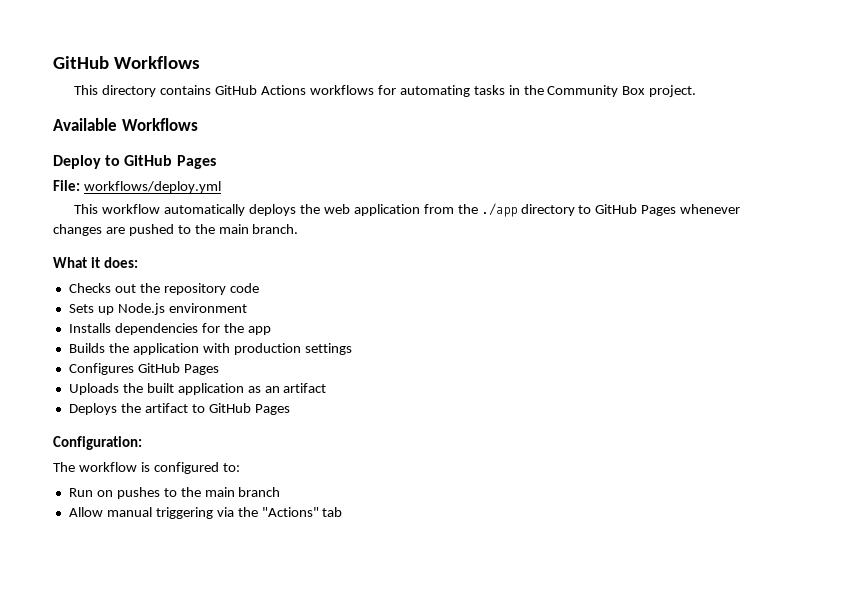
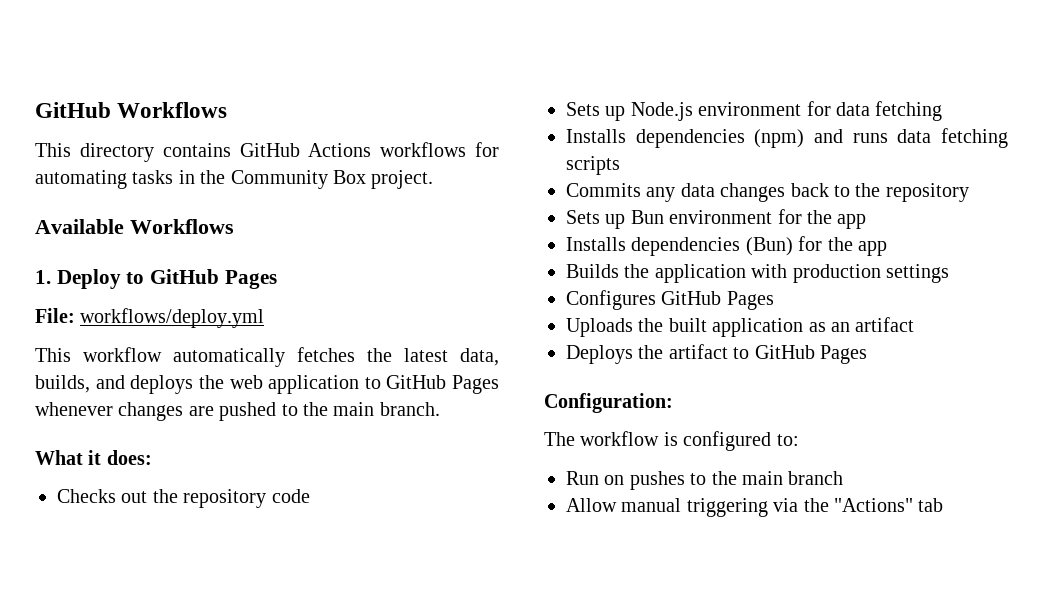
(198, 124) none -> [35,270,51,284] 1.
[249,203,575,217] deploys the web application from the ./app directory -> [297,347,499,366] [35,375,360,394] fetches the latest data, builds, and deploys the web application
[68,323,198,335] // Installs dependencies -> [806,101,943,121] [566,128,1009,148] [566,156,620,175] [566,183,969,202] [566,209,867,229] [566,237,793,256] for data fetching // Installs dependencies (npm) and runs data fetching scripts // Commits any data changes back to the repository // Sets up Bun environment for the app // Installs dependencies (Bun)

